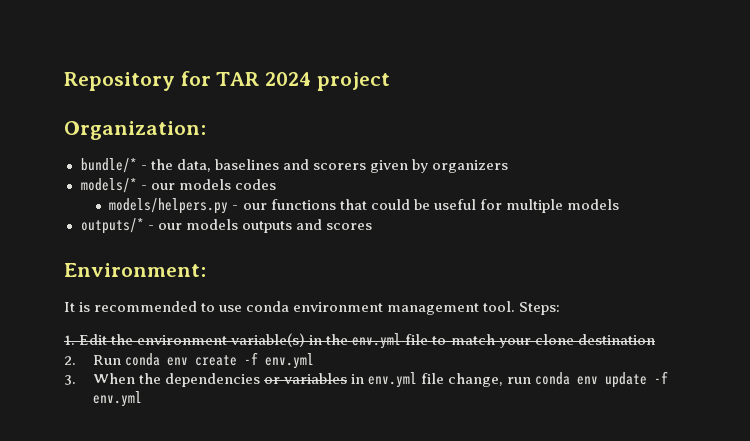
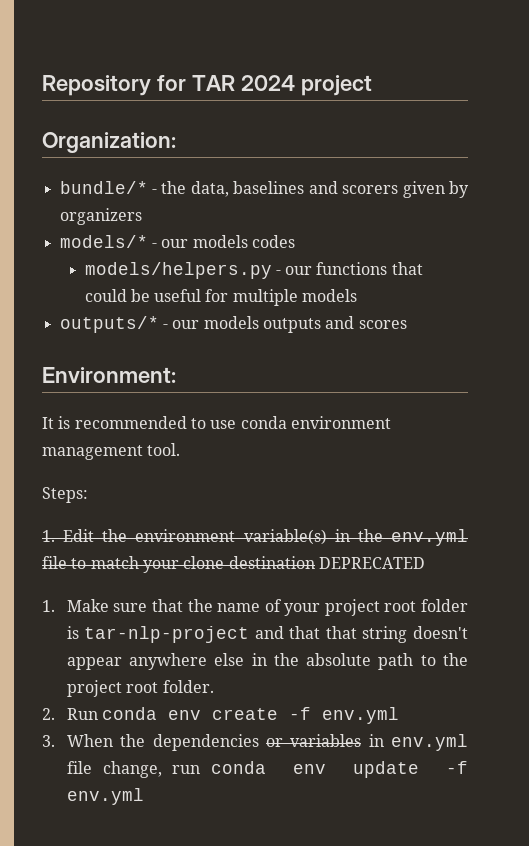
(516, 306) none -> (181, 449) //
(655, 339) none -> [318,557,425,569] [42,599,469,616] [66,626,468,643] [66,653,468,670] [66,680,214,697] DEPRECATED // 1. Make sure that the name of your project root folder is tar-nlp-project and that that string doesn't appear anywhere else in the absolute path to the project root folder.

